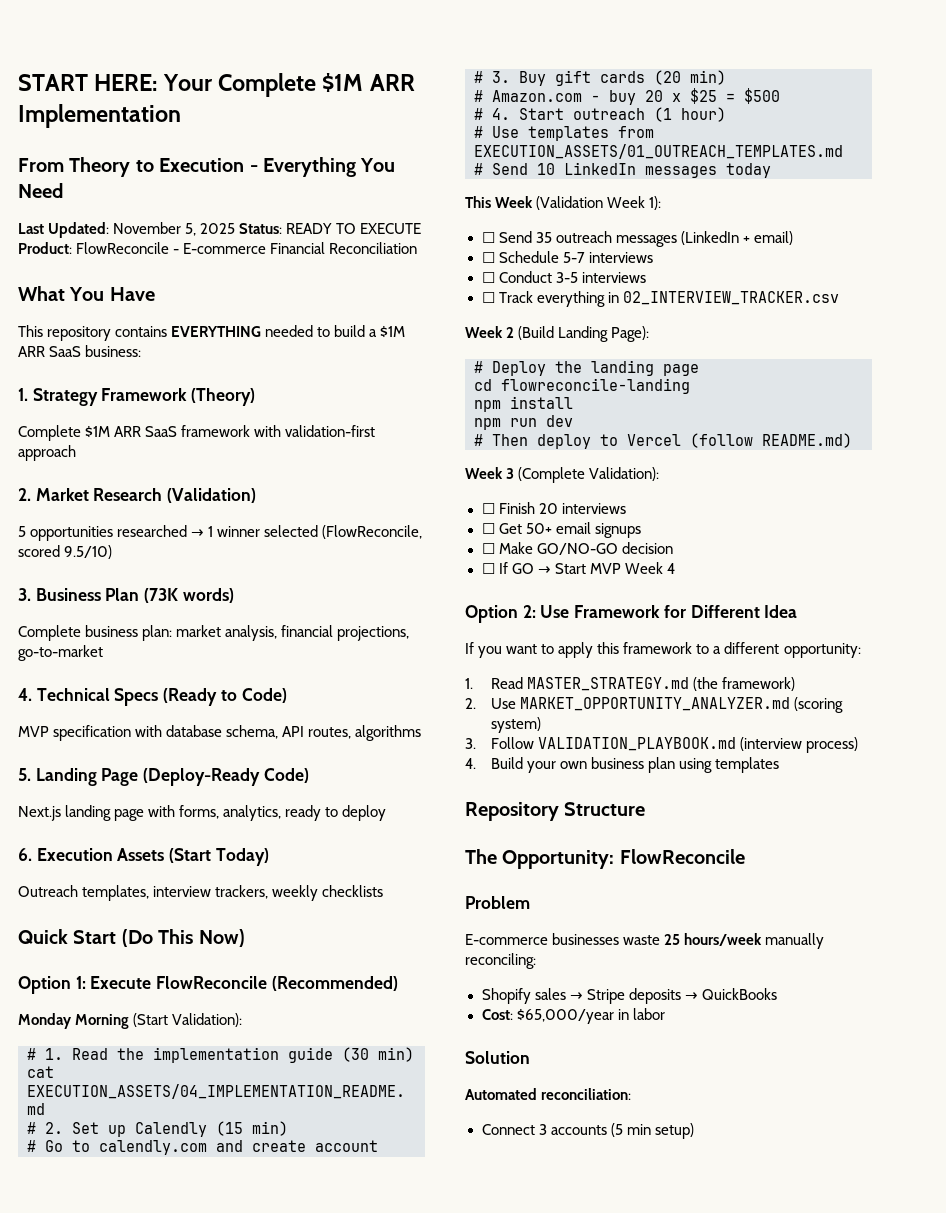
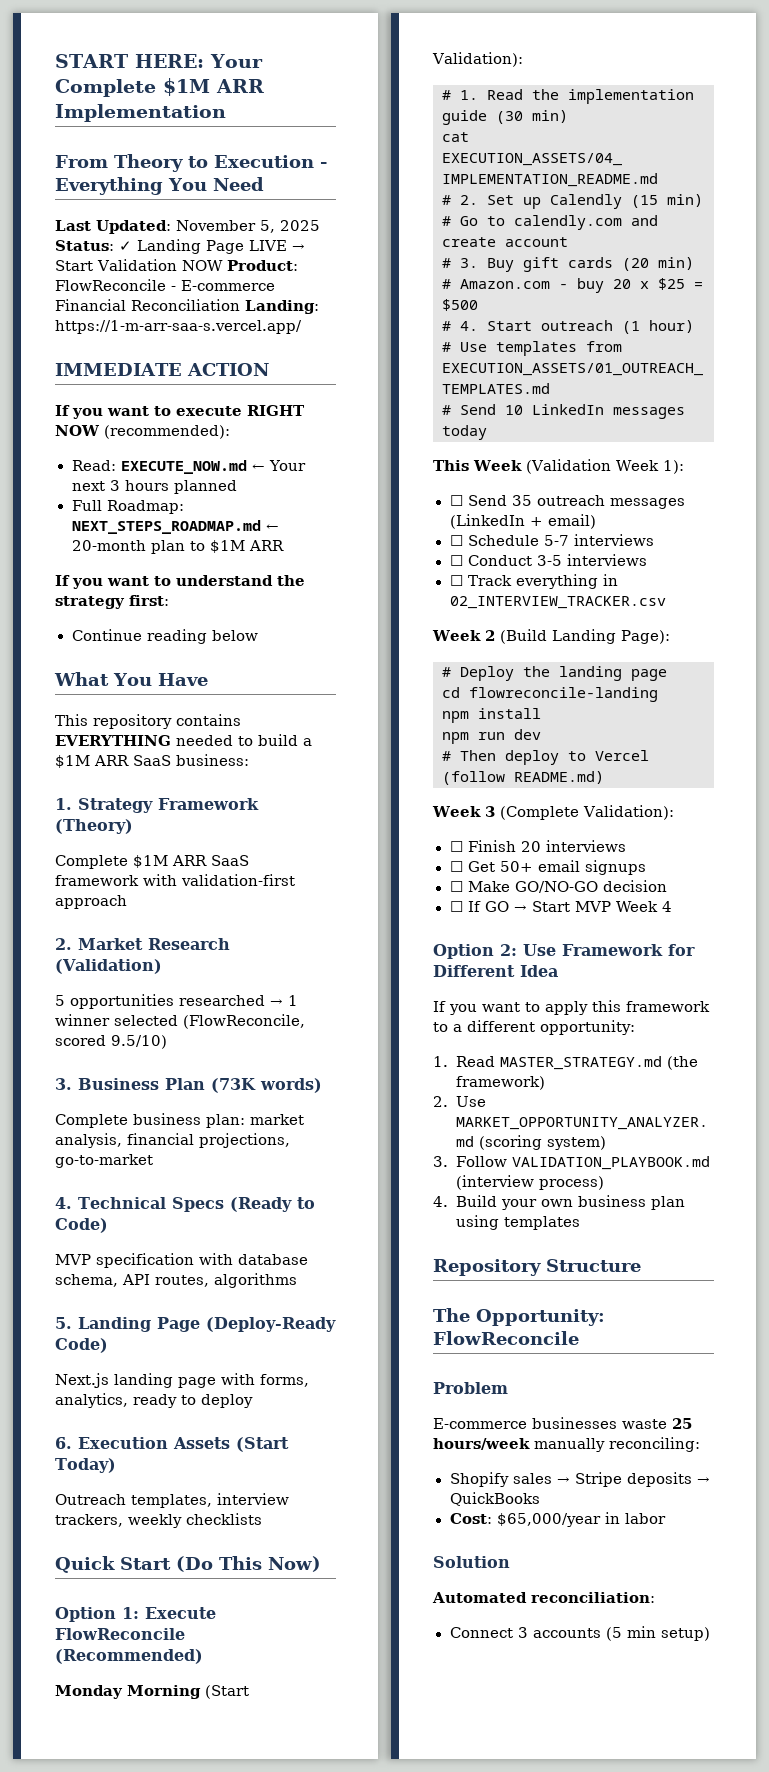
[286,223,422,234] READY TO EXECUTE -> [119,239,305,254] [55,259,223,271] ✓ Landing Page LIVE → Start Validation NOW
(418, 248) none -> [245,300,319,314] [55,320,302,334] [55,363,269,376] [55,405,305,419] [55,425,230,439] [71,460,307,474] [71,480,237,494] [71,500,184,514] [71,520,279,534] [71,540,284,554] [55,575,305,589] [55,595,169,609] [71,629,258,644] Landing: https://1-m-arr-saa-s.vercel.app/ // IMMEDIATE ACTION // If you want to execute RIGHT NOW (recommended): // Read: EXECUTE_NOW.md ← Your next 3 hours planned // Full Roadmap: NEXT_STEPS_ROADMAP.md ← 20-month plan to $1M ARR // If you want to understand the strategy first: // Continue reading below

